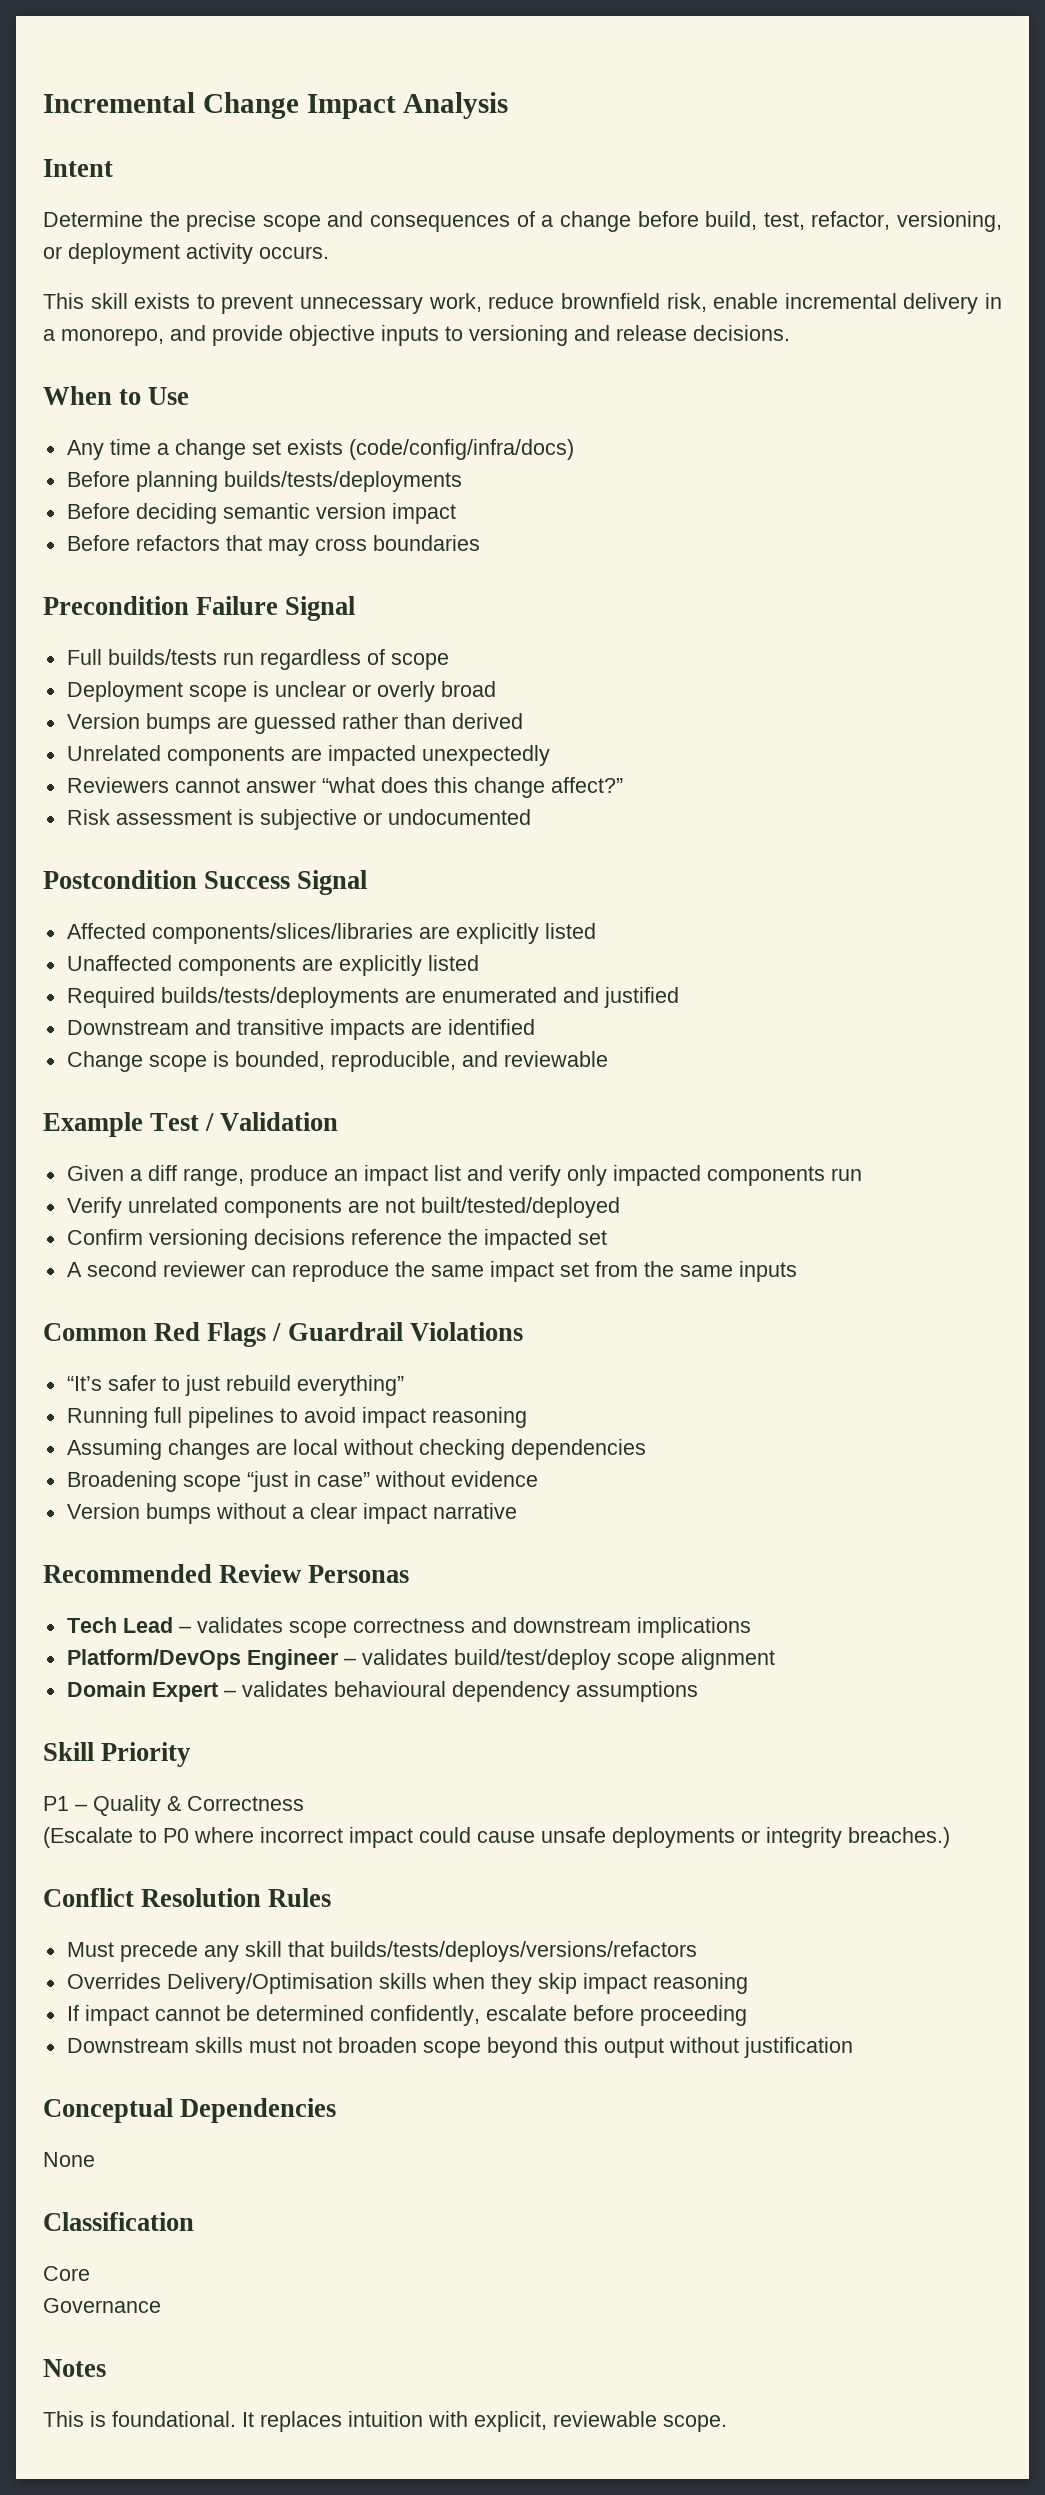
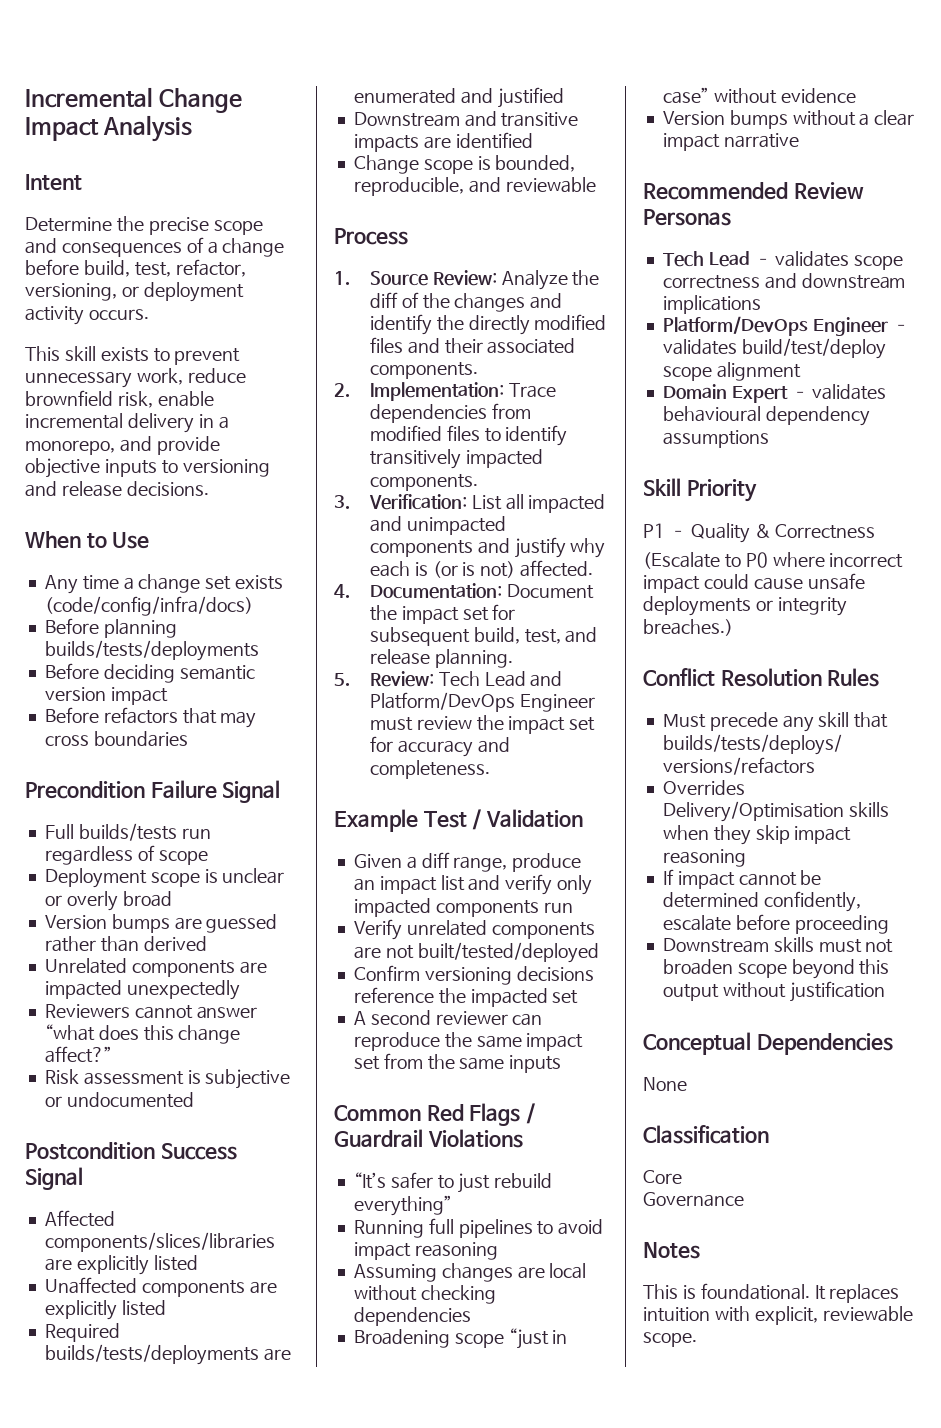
(608, 1059) none -> [334,228,408,245] [334,270,600,290] [369,292,563,312] [369,314,607,335] [369,337,576,354] [369,362,478,379] [334,382,556,401] [369,403,531,423] [369,425,568,446] [369,449,543,469] [369,474,478,491] [334,494,606,513] [369,516,506,535] [369,537,606,558] [369,560,594,578] [334,583,594,599] [369,604,516,624] [369,627,598,646] [369,649,513,668] [334,671,563,687] [369,692,595,712] [369,715,596,734] [369,736,510,757] [369,760,490,779] // Process // 1. Source Review: Analyze the diff of the changes and identify the directly modified files and their associated components. // 2. Implementation: Trace dependencies from modified files to identify transitively impacted components. // 3. Verification: List all impacted and unimpacted components and justify why each is (or is not) affected. // 4. Documentation: Document the impact set for subsequent build, test, and release planning. // 5. Review: Tech Lead and Platform/DevOps Engineer must review the impact set for accuracy and completeness.

